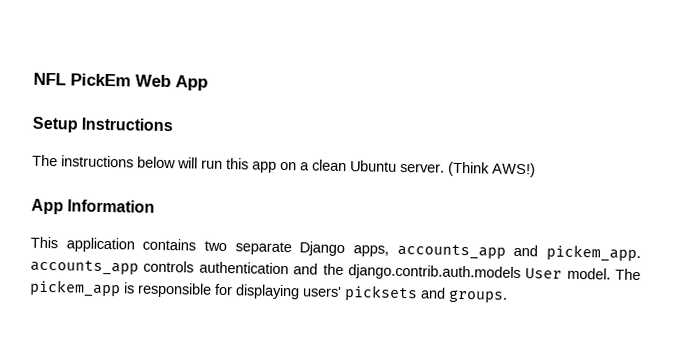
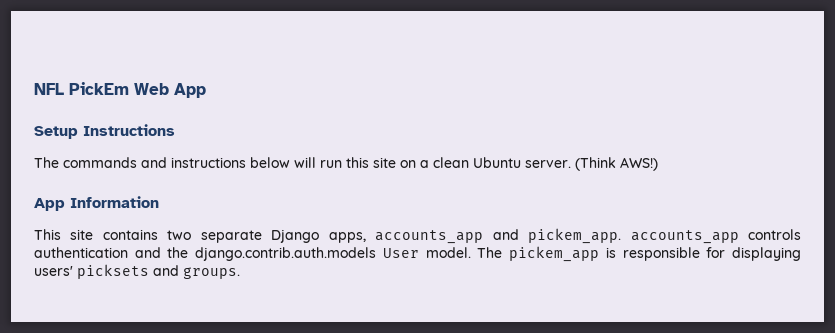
(58, 160) none -> [63,157,167,168] commands and
[252,161,277,173] app -> [373,157,396,168] site
[65,237,135,253] application -> [70,229,94,240] site

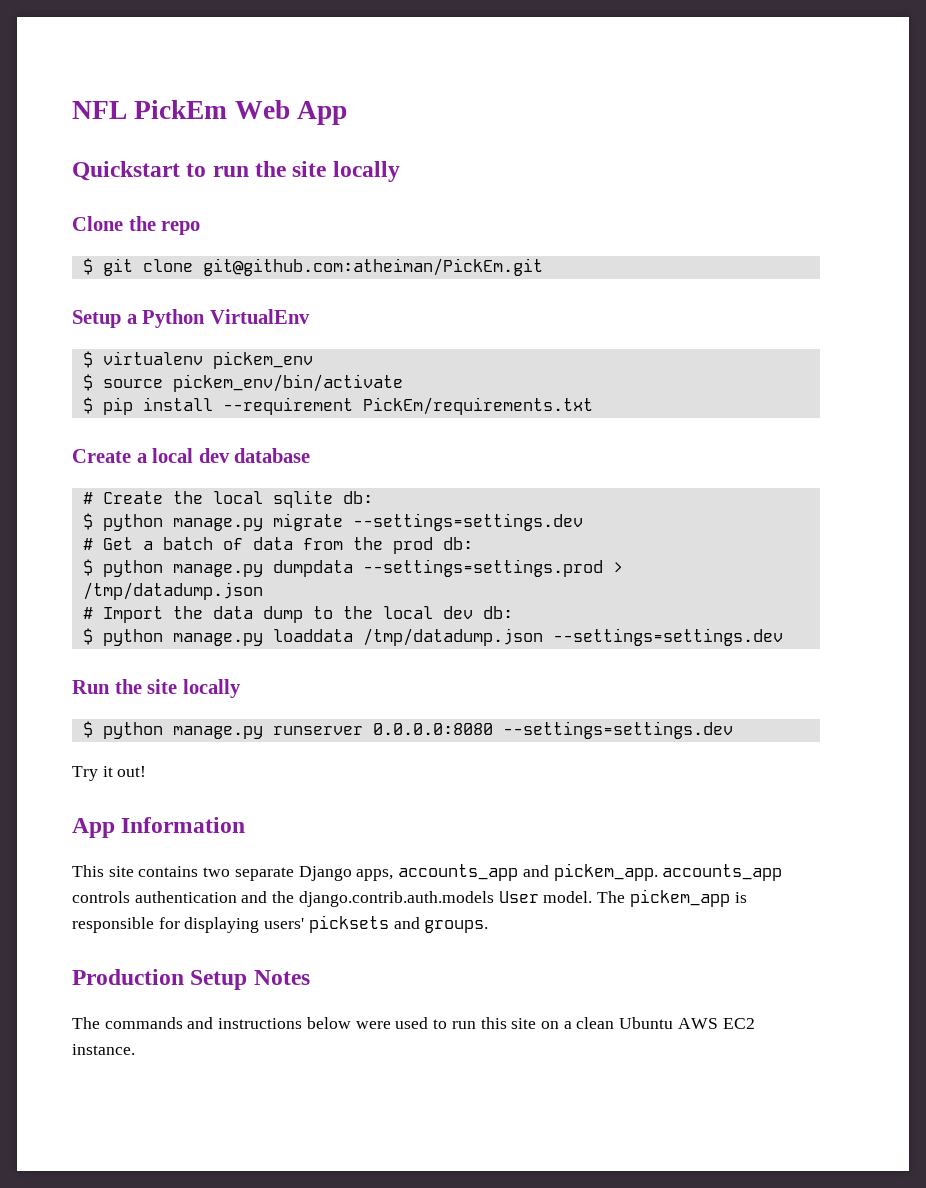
[34,124,175,139] [34,157,658,171] Setup Instructions // The commands and instructions below will run this site on a clean Ubuntu server. (Think AWS!) -> [72,161,400,182] [72,216,201,235] [82,258,543,276] [72,309,310,328] [82,351,313,369] [82,374,403,392] [82,397,593,415] [72,448,311,463] [82,490,373,508] [82,513,583,531] [82,537,473,554] [82,559,623,577] [82,582,263,600] [82,606,513,623] [82,628,783,646] [72,679,241,698] [82,721,733,739] [72,766,147,781] Quickstart to run the site locally // Clone the repo // $ git clone git@github.com:atheiman/PickEm.git // Setup a Python VirtualEnv // $ virtualenv pickem_env // $ source pickem_env/bin/activate // $ pip install --requirement PickEm/requirements.txt // Create a local dev database // # Create the local sqlite db: // $ python manage.py migrate --settings=settings.dev // # Get a batch of data from the prod db: // $ python manage.py dumpdata --settings=settings.prod > /tmp/datadump.json // # Import the data dump to the local dev db: // $ python manage.py loaddata /tmp/datadump.json --settings=settings.dev // Run the site locally // $ python manage.py runserver 0.0.0.0:8080 --settings=settings.dev // Try it out!
(240, 273) none -> [72,969,310,990] [72,1017,755,1029] [72,1044,135,1055] // Production Setup Notes // The commands and instructions below were used to run this site on a clean Ubuntu AWS EC2 instance.

